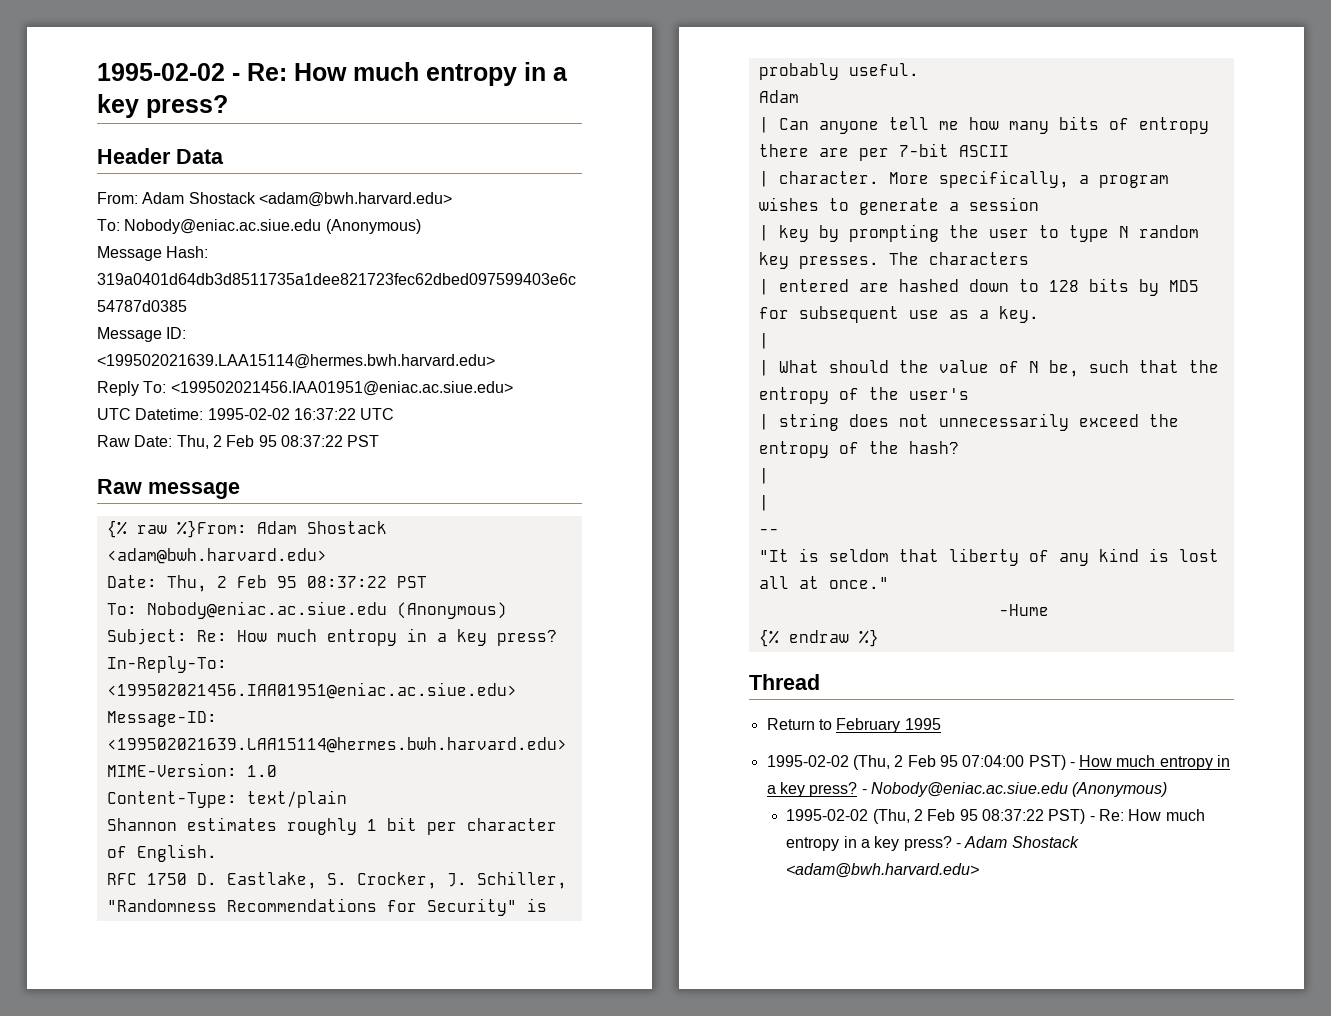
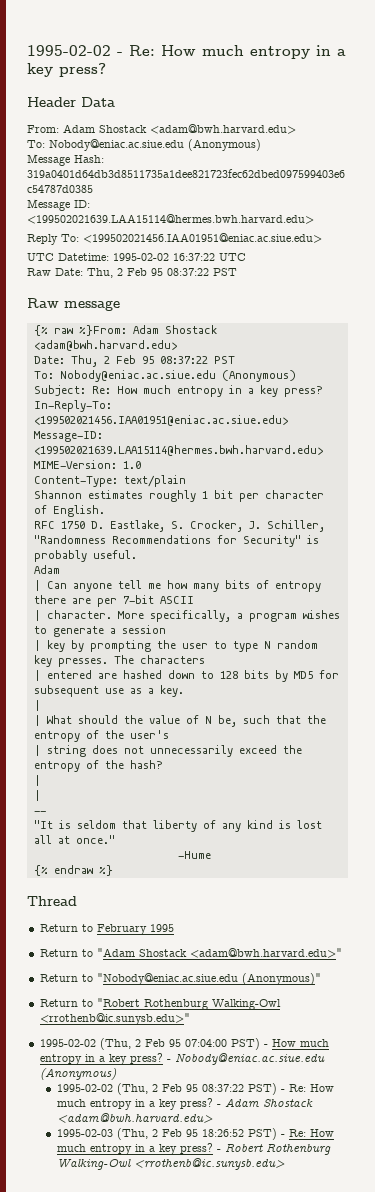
(941, 724) none -> [39,948,342,958] [39,973,321,985] [39,998,281,1010] [39,1013,190,1025] // Return to "Adam Shostack <adam@bwh.harvard.edu>" // Return to "Nobody@eniac.ac.siue.edu (Anonymous)" // Return to "Robert Rothenburg Walking-Owl <rrothenb@ic.sunysb.edu>"
(980, 870) none -> [56,1128,334,1140] [56,1143,331,1155] [56,1158,285,1170] // 1995-02-03 (Thu, 2 Feb 95 18:26:52 PST) - Re: How much entropy in a key press? - Robert Rothenburg Walking-Owl <rrothenb@ic.sunysb.edu>

